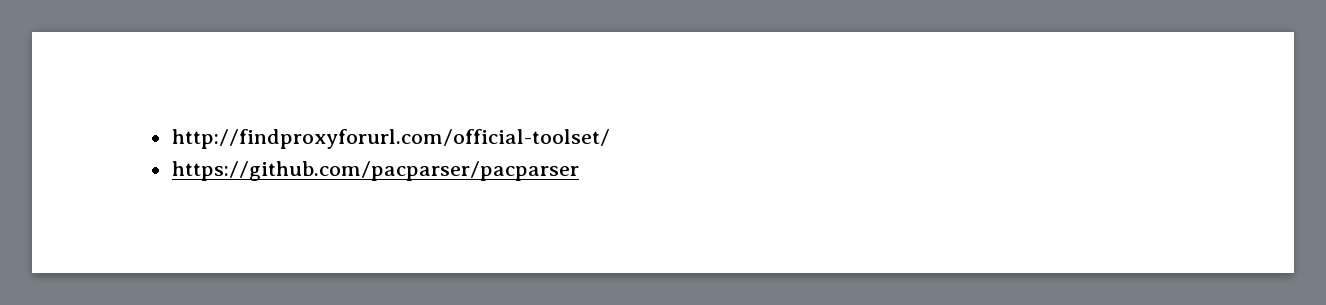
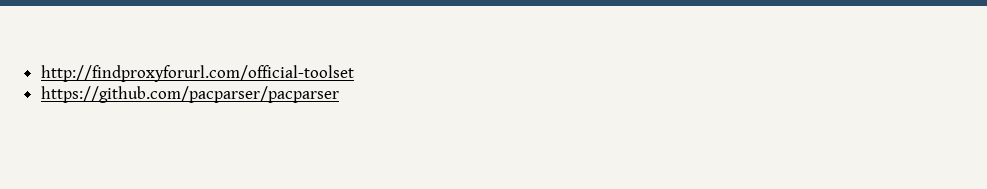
[171,129,610,149] http://findproxyforurl.com/official-toolset/ -> [40,65,354,82] http://findproxyforurl.com/official-toolset

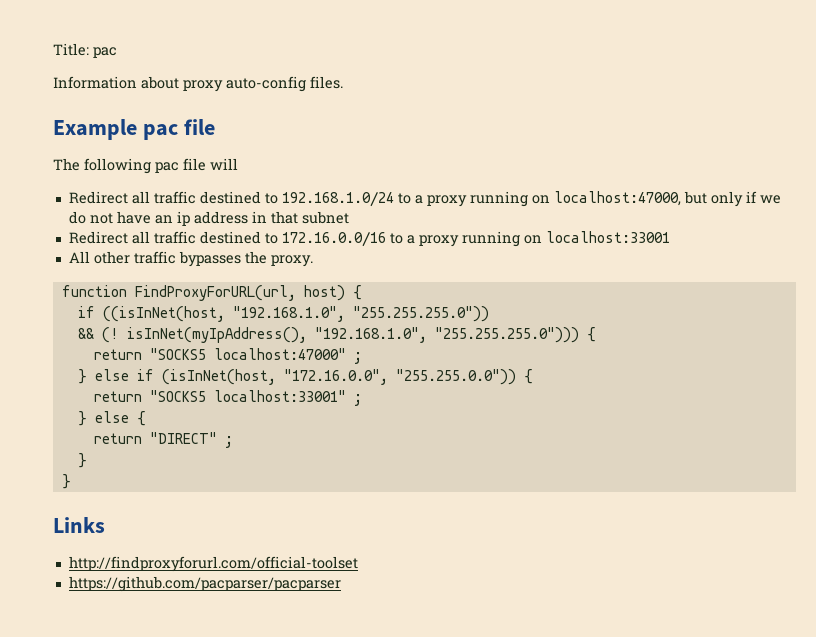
(40, 73) none -> [53,43,117,58] [53,76,343,92] [53,119,215,140] [53,158,238,174] [68,191,781,207] [68,211,349,226] [68,231,670,247] [68,251,313,267] [61,285,362,301] [77,306,489,322] [77,327,596,343] [93,348,362,364] [77,369,533,385] [93,390,362,406] [77,411,146,426] [93,432,233,448] [77,453,87,468] [61,474,71,489] [53,517,105,533] Title: pac // Information about proxy auto-config files. // Example pac file // The following pac file will // Redirect all traffic destined to 192.168.1.0/24 to a proxy running on localhost:47000, but only if we do not have an ip address in that subnet // Redirect all traffic destined to 172.16.0.0/16 to a proxy running on localhost:33001 // All other traffic bypasses the proxy. // function FindProxyForURL(url, host) { // if ((isInNet(host, "192.168.1.0", "255.255.255.0")) // && (! isInNet(myIpAddress(), "192.168.1.0", "255.255.255.0"))) { // return "SOCKS5 localhost:47000" ; // } else if (isInNet(host, "172.16.0.0", "255.255.0.0")) { // return "SOCKS5 localhost:33001" ; // } else { // return "DIRECT" ; // } // } // Links //

